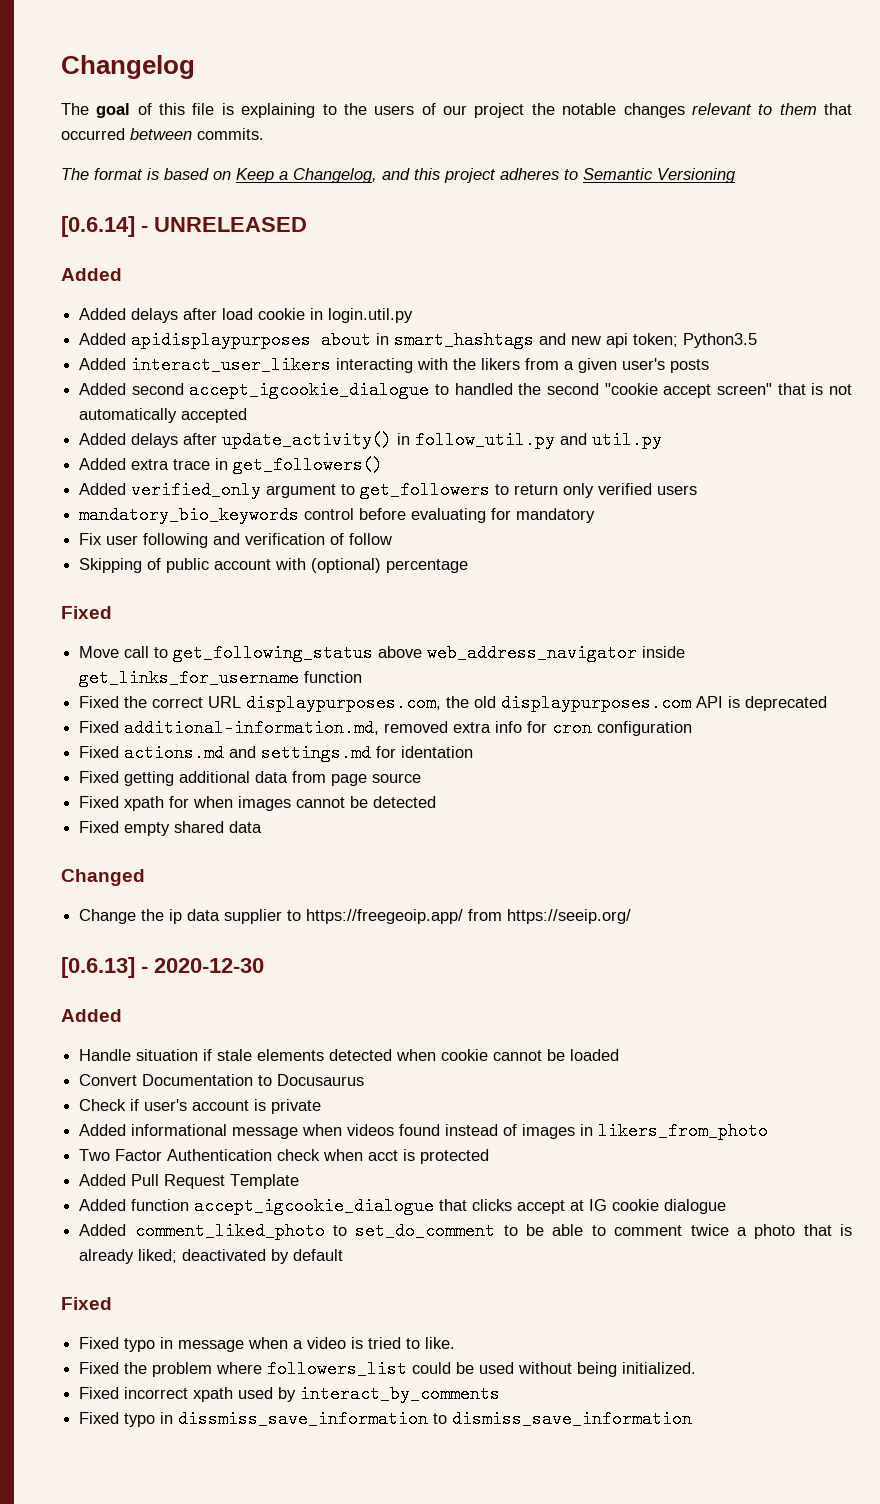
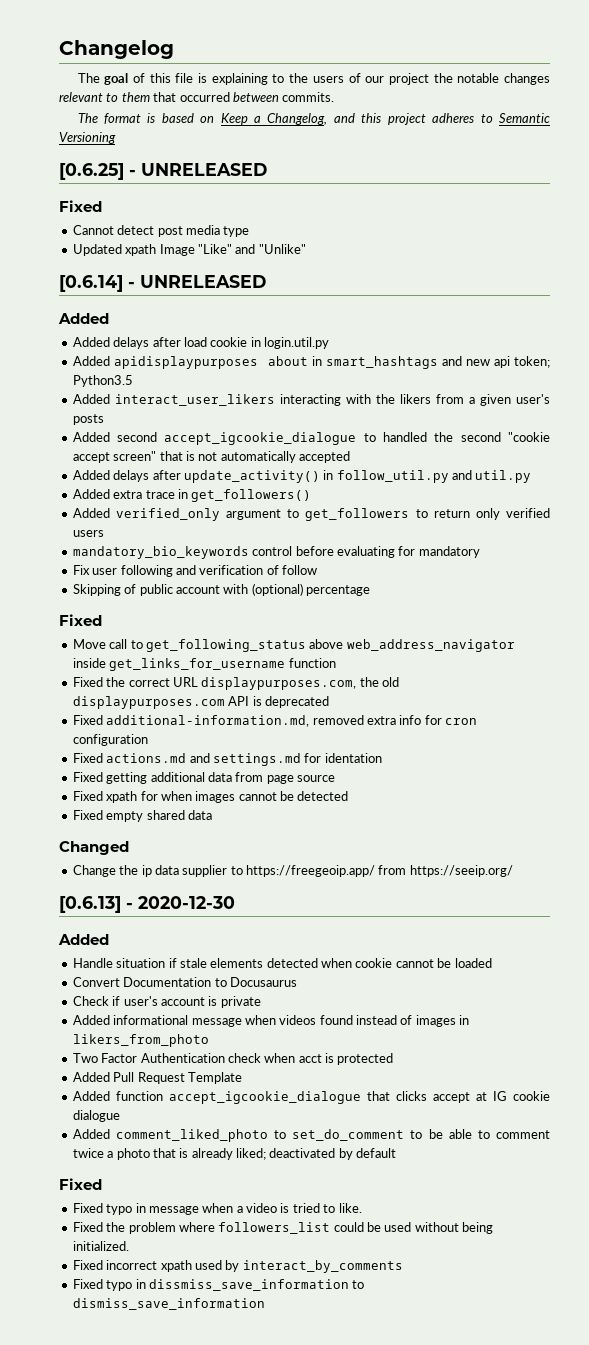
(736, 175) none -> [59,163,267,180] [59,200,102,212] [72,225,250,237] [72,244,306,256] // [0.6.25] - UNRELEASED // Fixed // Cannot detect post media type // Updated xpath Image "Like" and "Unlike"

